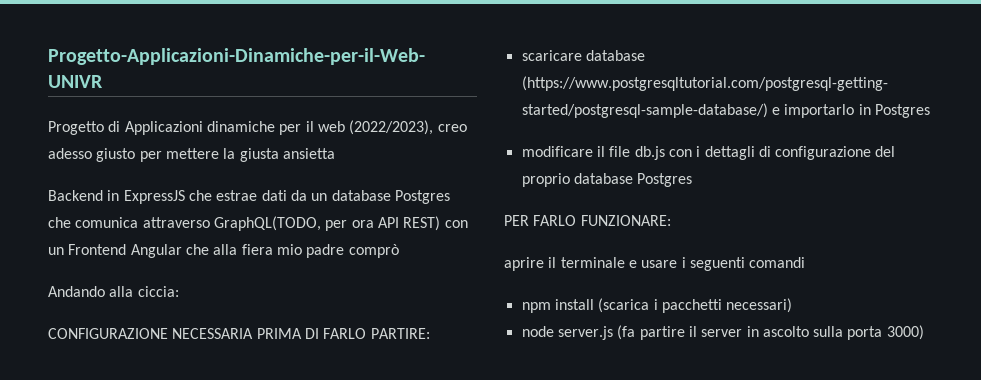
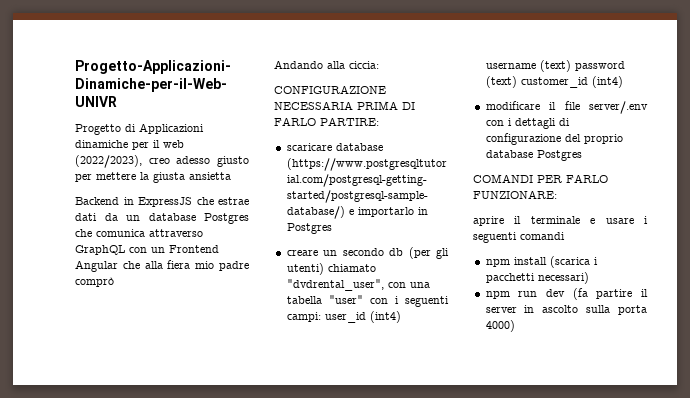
[213,216,441,231] GraphQL(TODO, per ora API REST) -> [75,245,125,255] GraphQL
(930, 111) none -> [286,247,449,259] [286,263,376,275] [286,279,430,291] [286,295,449,307] [286,311,401,323] [485,60,625,72] [485,76,623,88] // creare un secondo db (per gli utenti) chiamato "dvdrental_user", con una tabella "user" con i seguenti campi: user_id (int4) username (text) password (text) customer_id (int4)
[634,146,665,160] db.js -> [589,101,648,114] server/.env
(693, 180) none -> [473,174,533,183] COMANDI
[521,326,613,340] node server.js -> [485,289,565,299] npm run dev
[886,325,924,340] 3000) -> [485,320,515,332] 4000)

